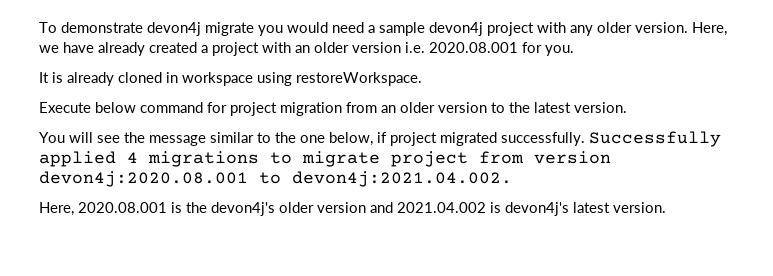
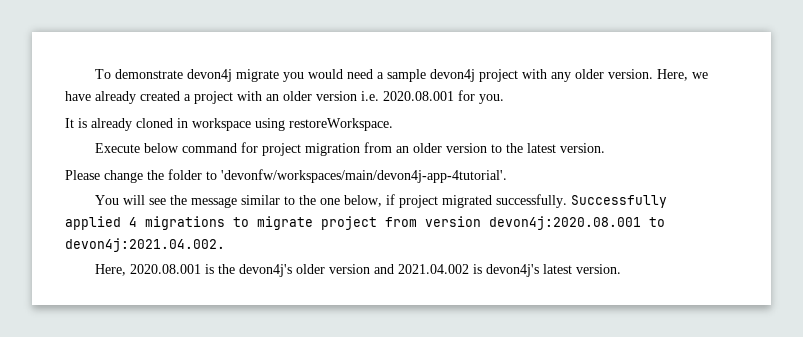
(627, 107) none -> [65,169,507,183] // Please change the folder to 'devonfw/workspaces/main/devon4j-app-4tutorial'.

